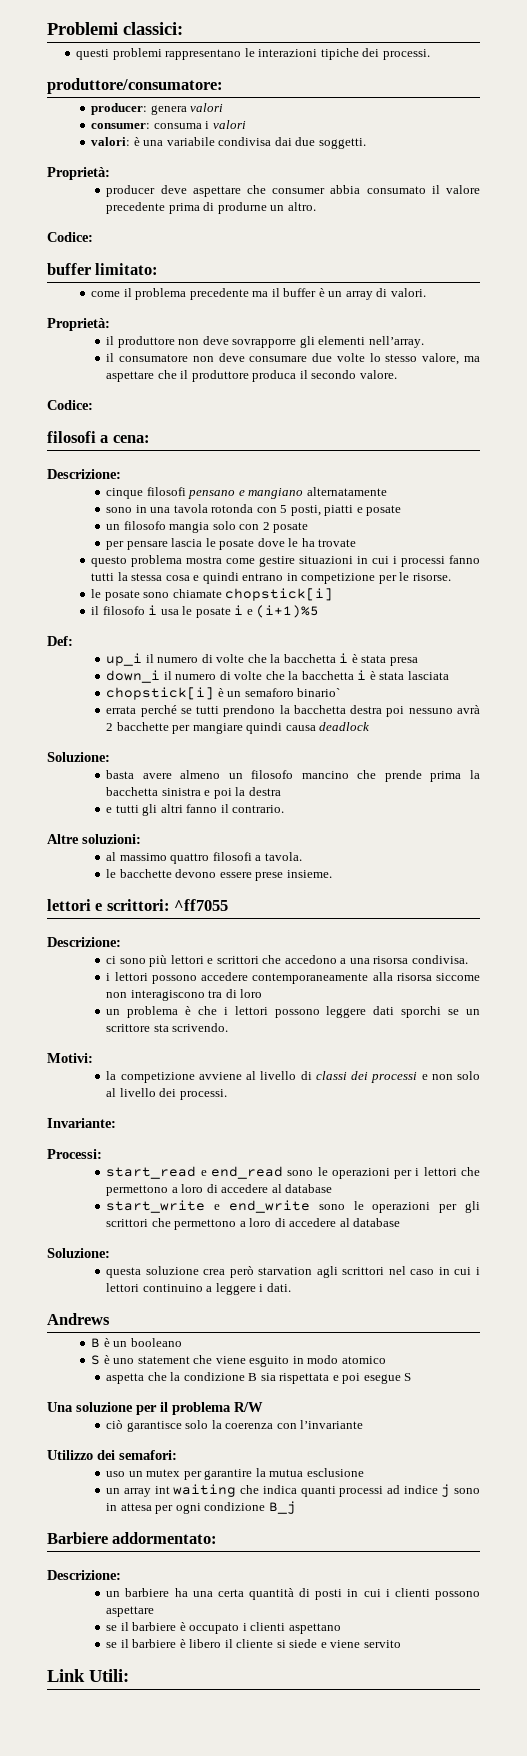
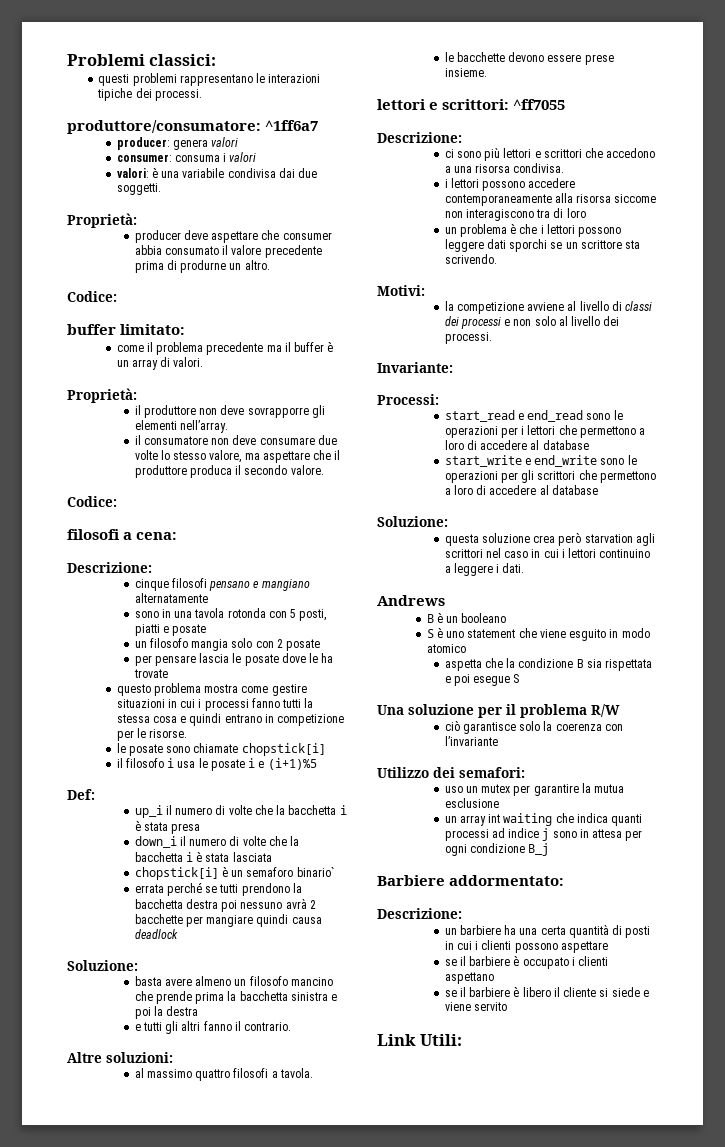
(223, 86) none -> [265,120,319,131] ^1ff6a7

